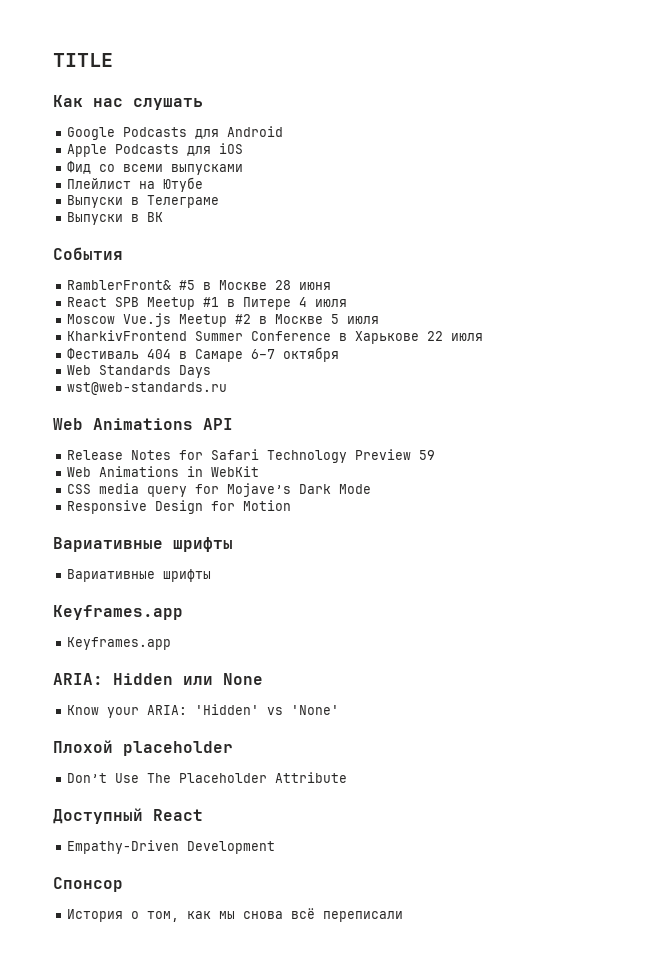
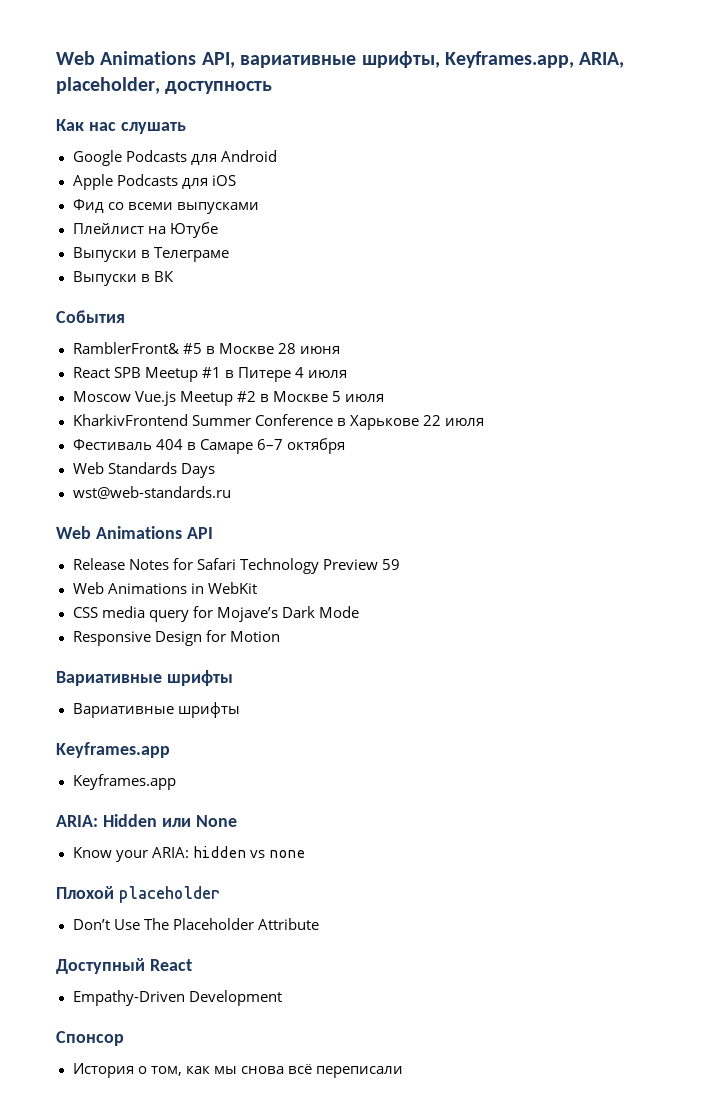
[53,53,113,67] TITLE -> [56,51,625,68] [56,77,273,94] Web Animations API, вариативные шрифты, Keyframes.app, ARIA, placeholder, доступность
[194,704,339,715] 'Hidden' vs 'None' -> [192,846,305,858] hidden vs none

